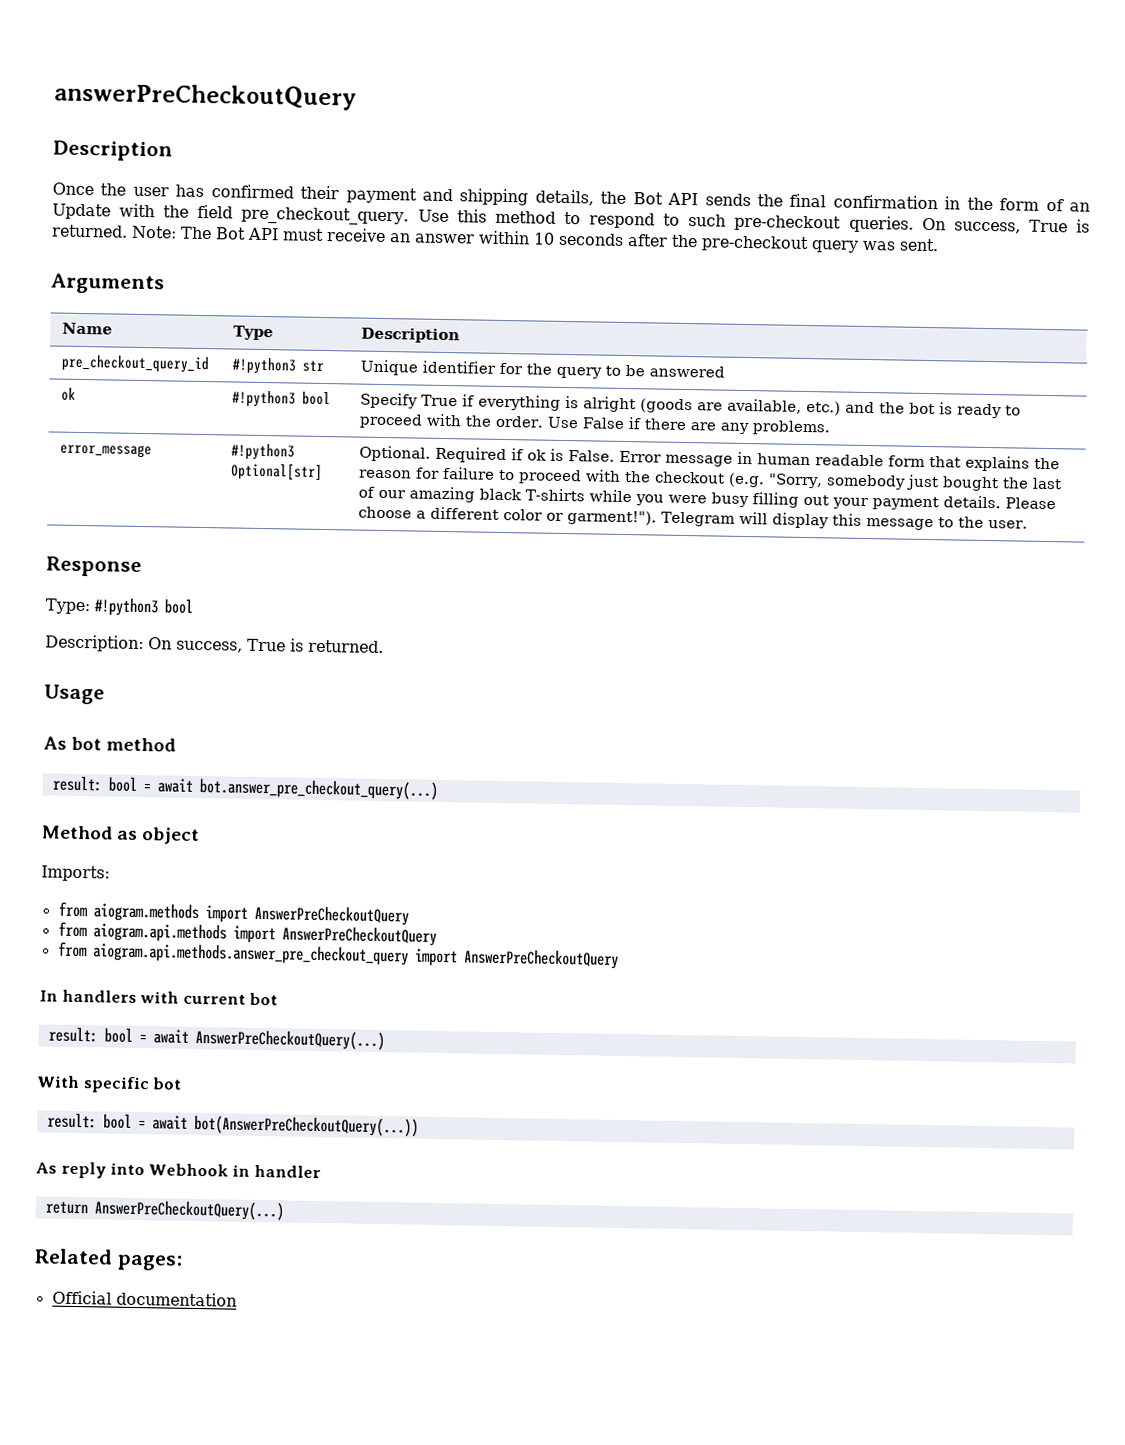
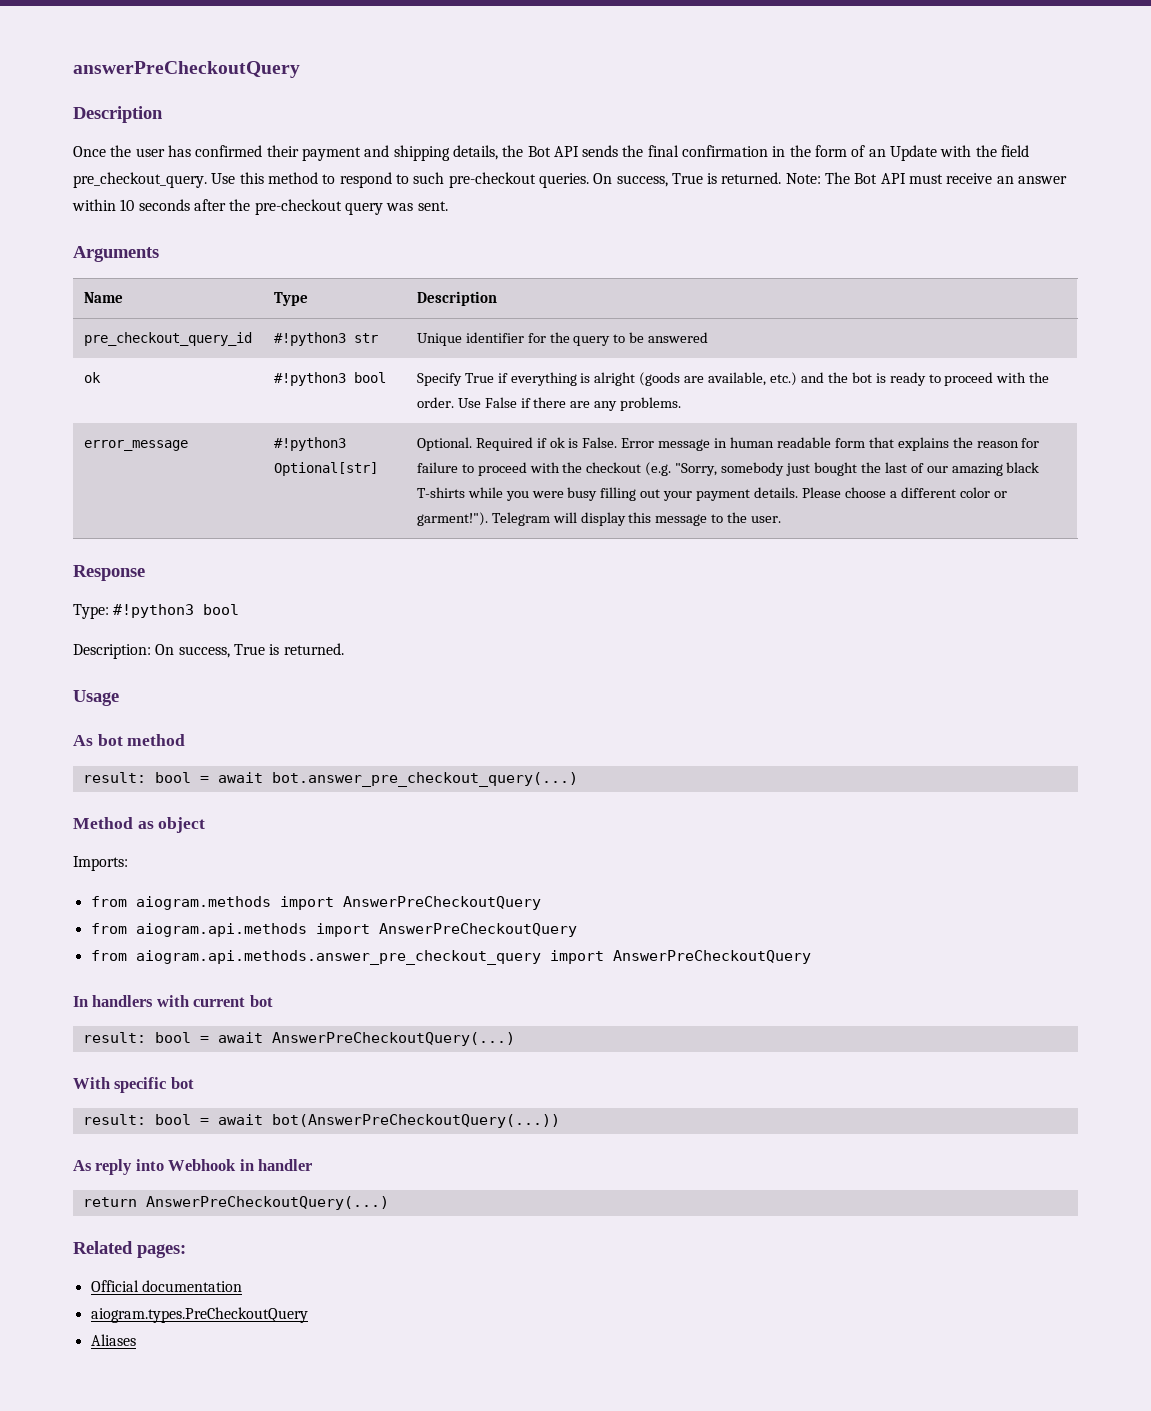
(237, 1299) none -> [90,1307,308,1323] [90,1334,136,1346] // aiogram.types.PreCheckoutQuery // Aliases

